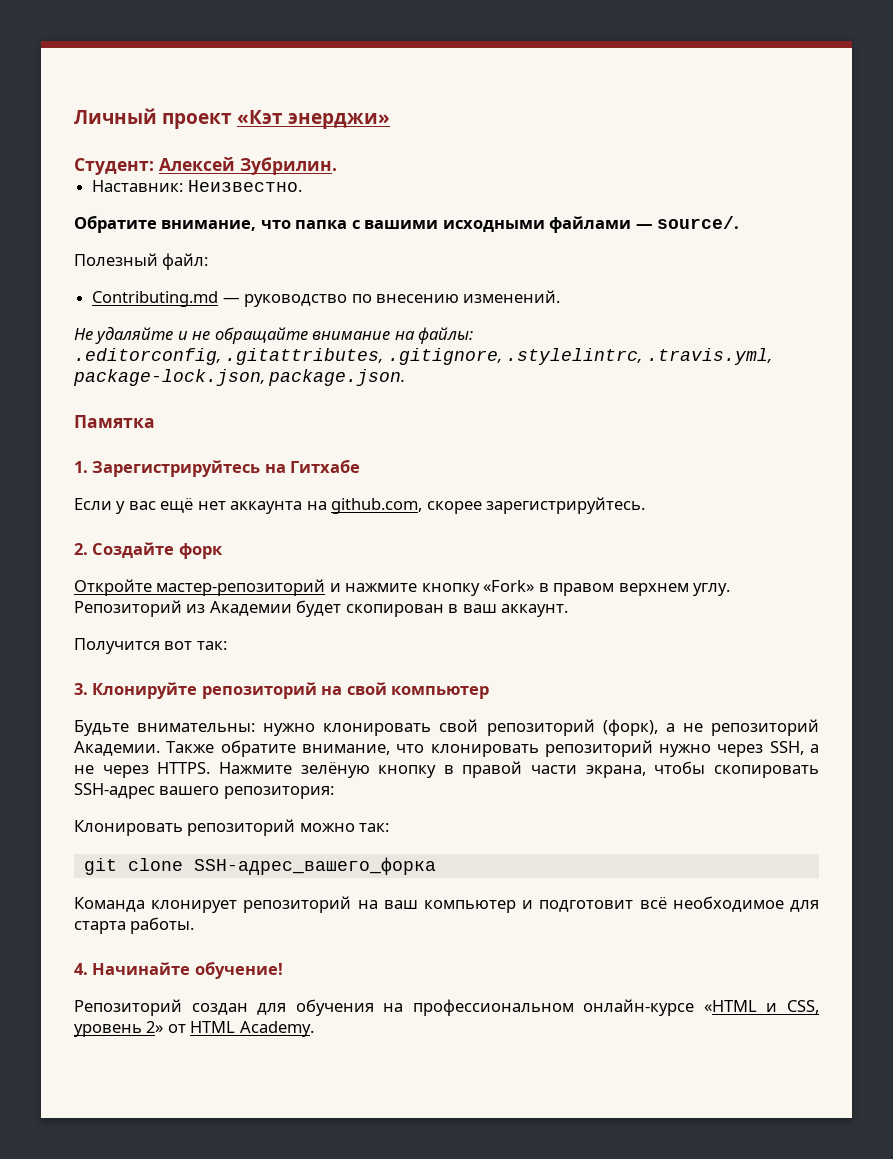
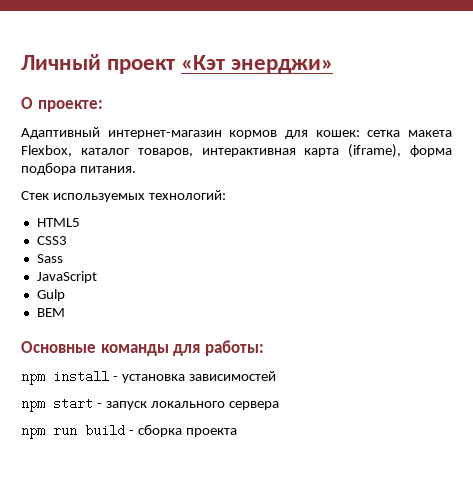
[74,157,337,175] [92,180,302,192] [74,215,740,233] [74,253,209,270] [92,290,561,307] [74,326,474,344] [74,348,772,365] [73,369,406,386] [74,415,155,428] [74,459,361,477] [74,497,646,514] [74,542,223,559] [74,579,731,596] [74,600,569,617] [74,638,227,654] [74,682,490,699] [74,719,819,736] [74,740,819,757] [74,761,819,778] [74,783,334,799] [74,819,390,836] [83,857,436,875] [74,896,819,913] [74,917,195,934] [74,961,283,979] [74,999,819,1016] [74,1021,314,1037] Студент: Алексей Зубрилин. // Наставник: Неизвестно. // Обратите внимание, что папка с вашими исходными файлами — source/. // Полезный файл: // Contributing.md — руководство по внесению изменений. // Не удаляйте и не обращайте внимание на файлы: // .editorconfig, .gitattributes, .gitignore, .stylelintrc, .travis.yml, package-lock.json, package.json. // Памятка // 1. Зарегистрируйтесь на Гитхабе // Если у вас ещё нет аккаунта на github.com, скорее зарегистрируйтесь. // 2. Создайте форк // Откройте мастер-репозиторий и нажмите кнопку «Fork» в правом верхнем углу. Репозиторий из Академии будет скопирован в ваш аккаунт. // Получится вот так: // 3. Клонируйте репозиторий на свой компьютер // Будьте внимательны: нужно клонировать свой репозиторий (форк), а не репозиторий Академии. Также обратите внимание, что клонировать репозиторий нужно через SSH, а не через HTTPS. Нажмите зелёную кнопку в правой части экрана, чтобы скопировать SSH-адрес вашего репозитория: // Клонировать репозиторий можно так: // git clone SSH-адрес_вашего_форка // Команда клонирует репозиторий на ваш компьютер и подготовит всё необходимое для старта работы. // 4. Начинайте обучение! // Репозиторий создан для обучения на профессиональном онлайн‑курсе «HTML и CSS, уровень 2» от HTML Academy. -> [21,97,103,112] [21,127,453,139] [21,144,452,158] [21,162,136,175] [21,190,226,202] [36,218,80,227] [36,236,67,245] [36,254,63,263] [36,271,97,283] [36,289,65,301] [36,308,65,317] [21,340,264,356] [21,370,276,385] [21,397,279,412] [21,424,237,439] О проекте: // Адаптивный интернет-магазин кормов для кошек: сетка макета Flexbox, каталог товаров, интерактивная карта (iframe), форма подбора питания. // Стек используемых технологий: // HTML5 // CSS3 // Sass // JavaScript // Gulp // BEM // Основные команды для работы: // npm install - установка зависимостей // npm start - запуск локального сервера // npm run build - сборка проекта

